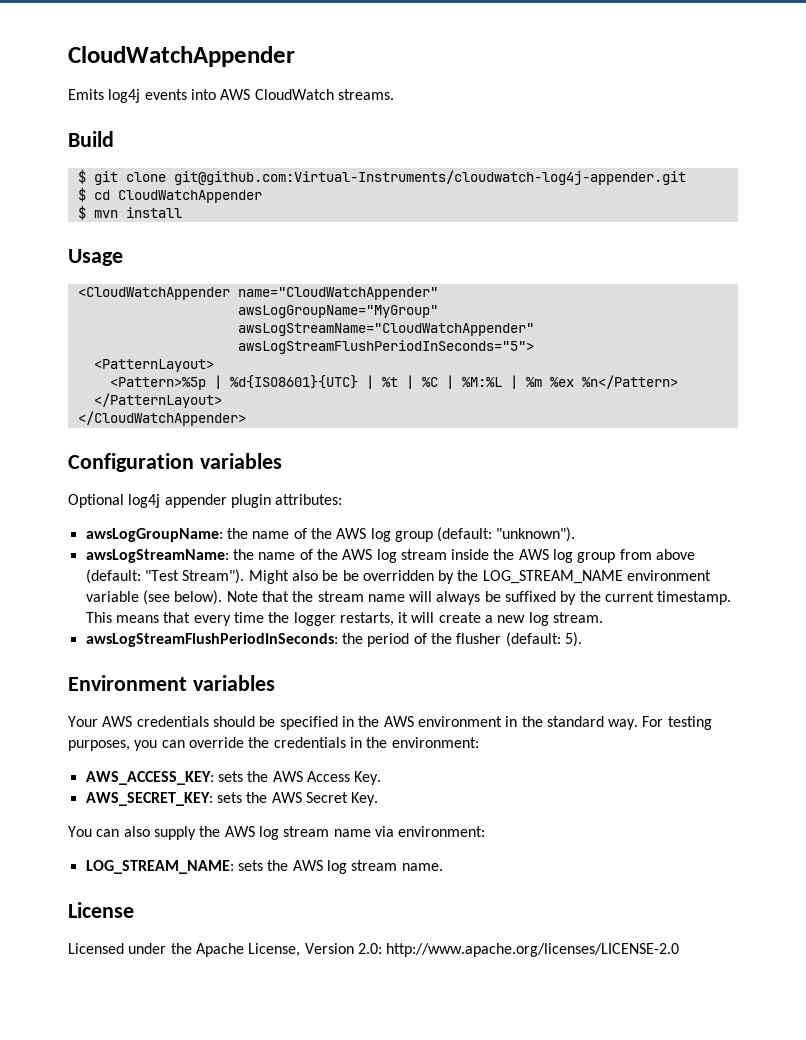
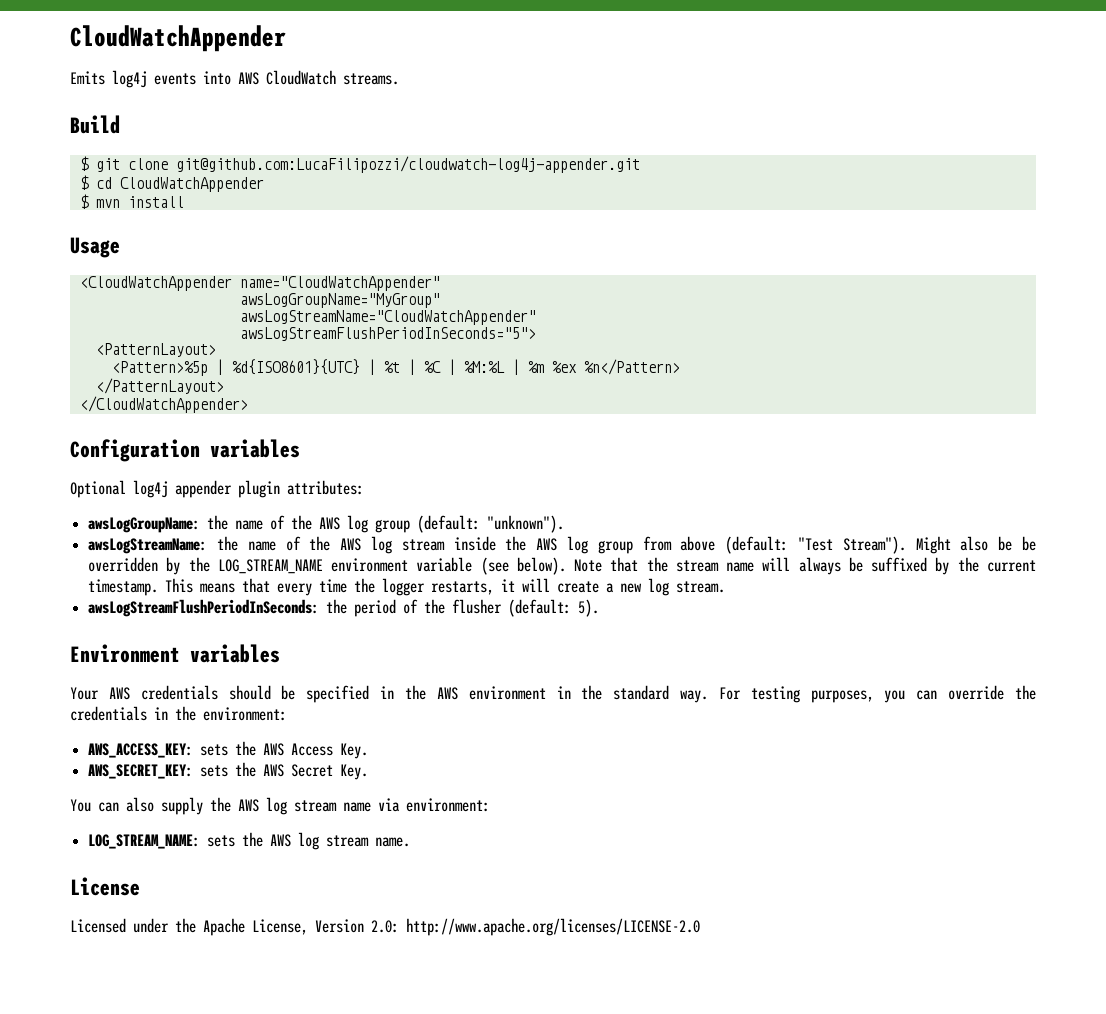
[173,170,686,185] git@github.com:Virtual-Instruments/cloudwatch-log4j-appender.git -> [175,156,640,173] git@github.com:LucaFilipozzi/cloudwatch-log4j-appender.git

